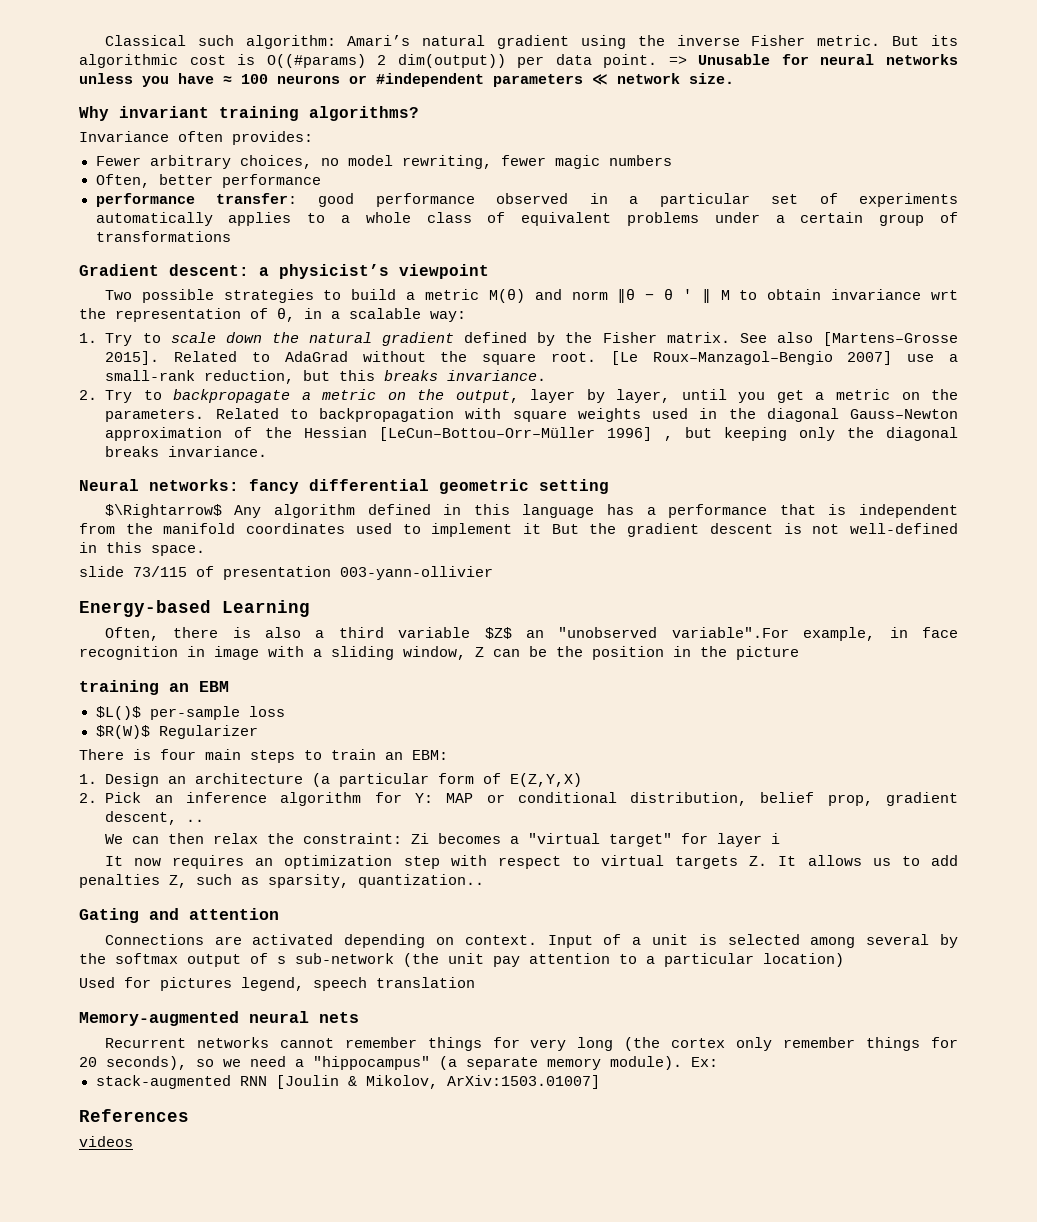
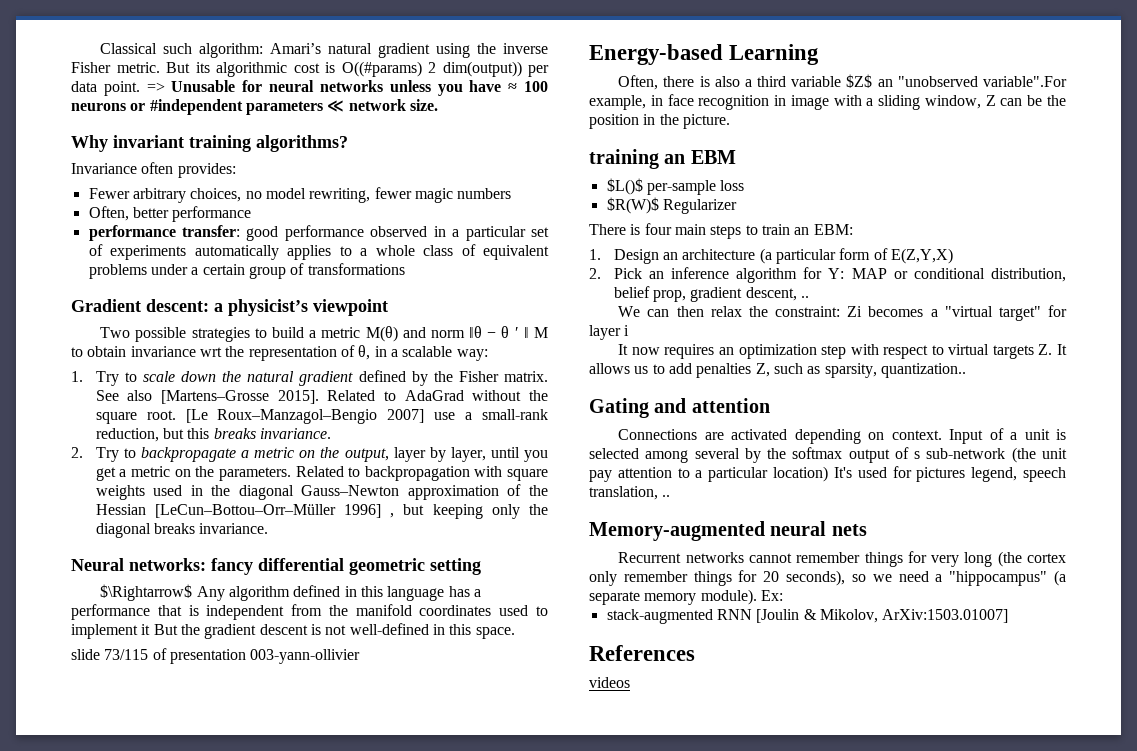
[736,646,799,660] picture -> [682,114,730,129] picture.
[79,977,115,988] // Used -> [833,467,887,478] It's used
[376,977,475,988] translation -> [589,486,671,500] translation, ..

